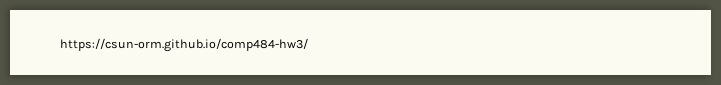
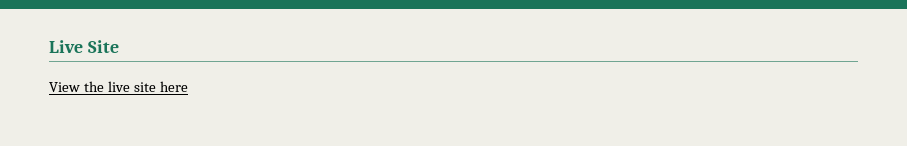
[60,38,308,52] https://csun-orm.github.io/comp484-hw3/ -> [49,40,119,53] [49,81,188,92] Live Site // View the live site here

